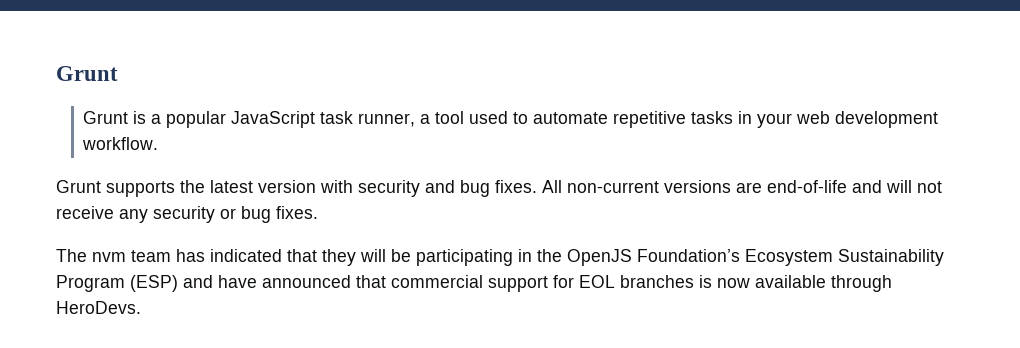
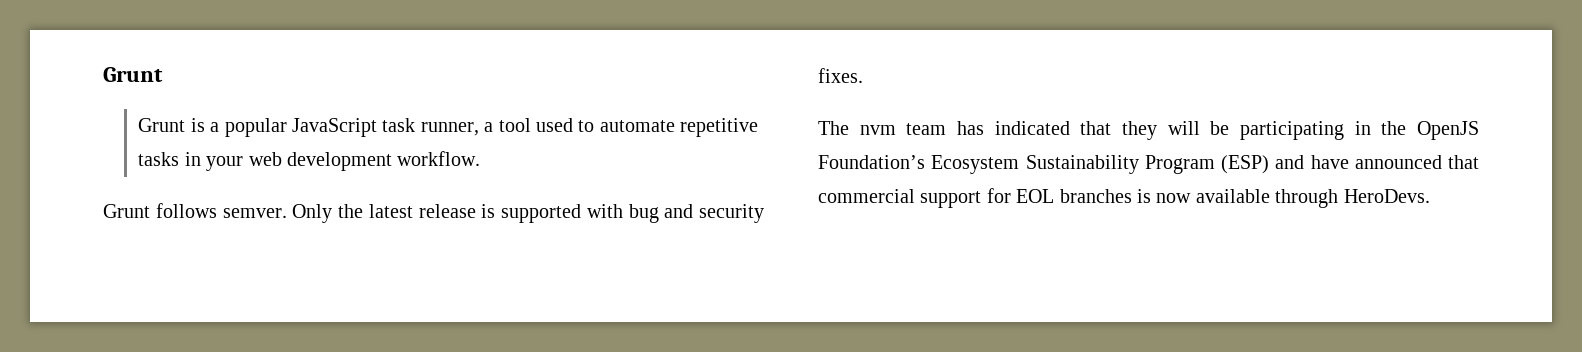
[106,180,942,197] [56,206,271,223] supports the latest version with security and bug fixes. All non-current versions are end-of-life and will not receive any security or bug -> [155,203,764,223] follows semver. Only the latest release is supported with bug and security

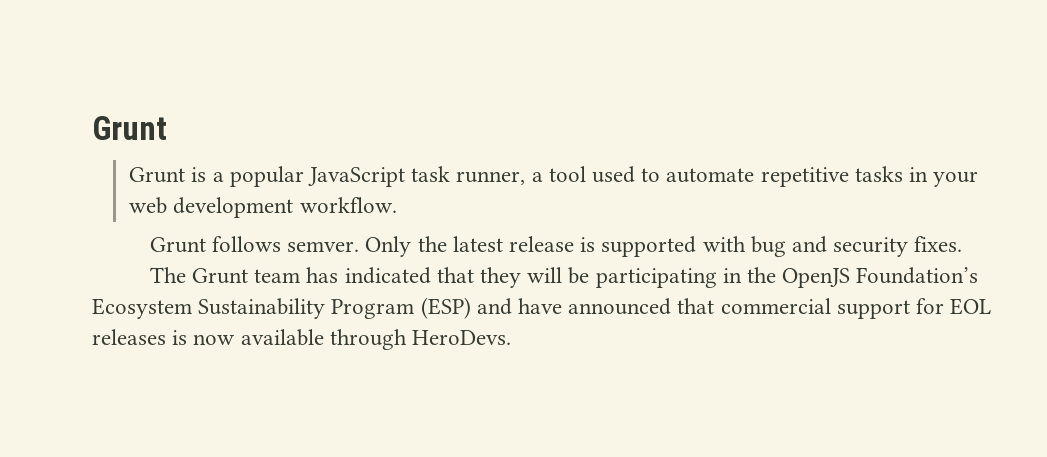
[859,125,896,135] nvm -> [191,268,248,284] Grunt
[1059,189,1132,203] branches -> [92,329,166,345] releases

